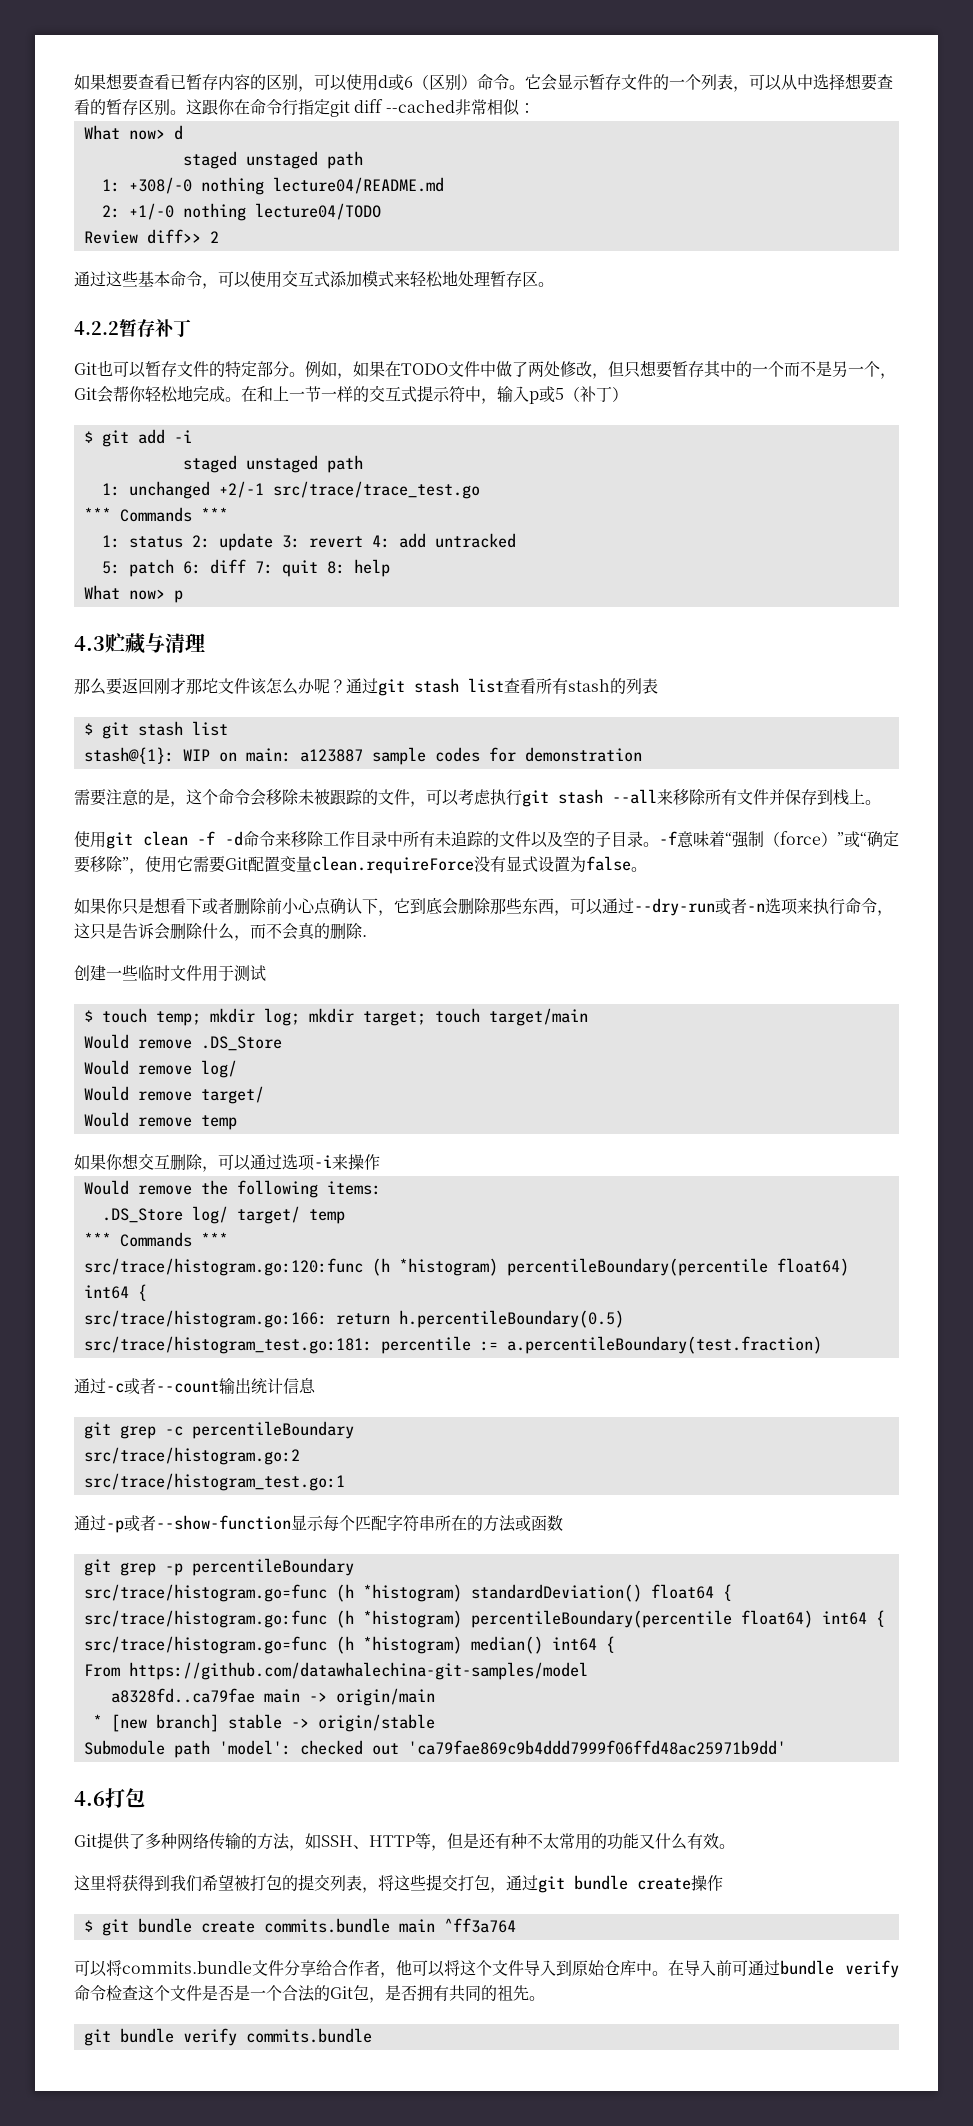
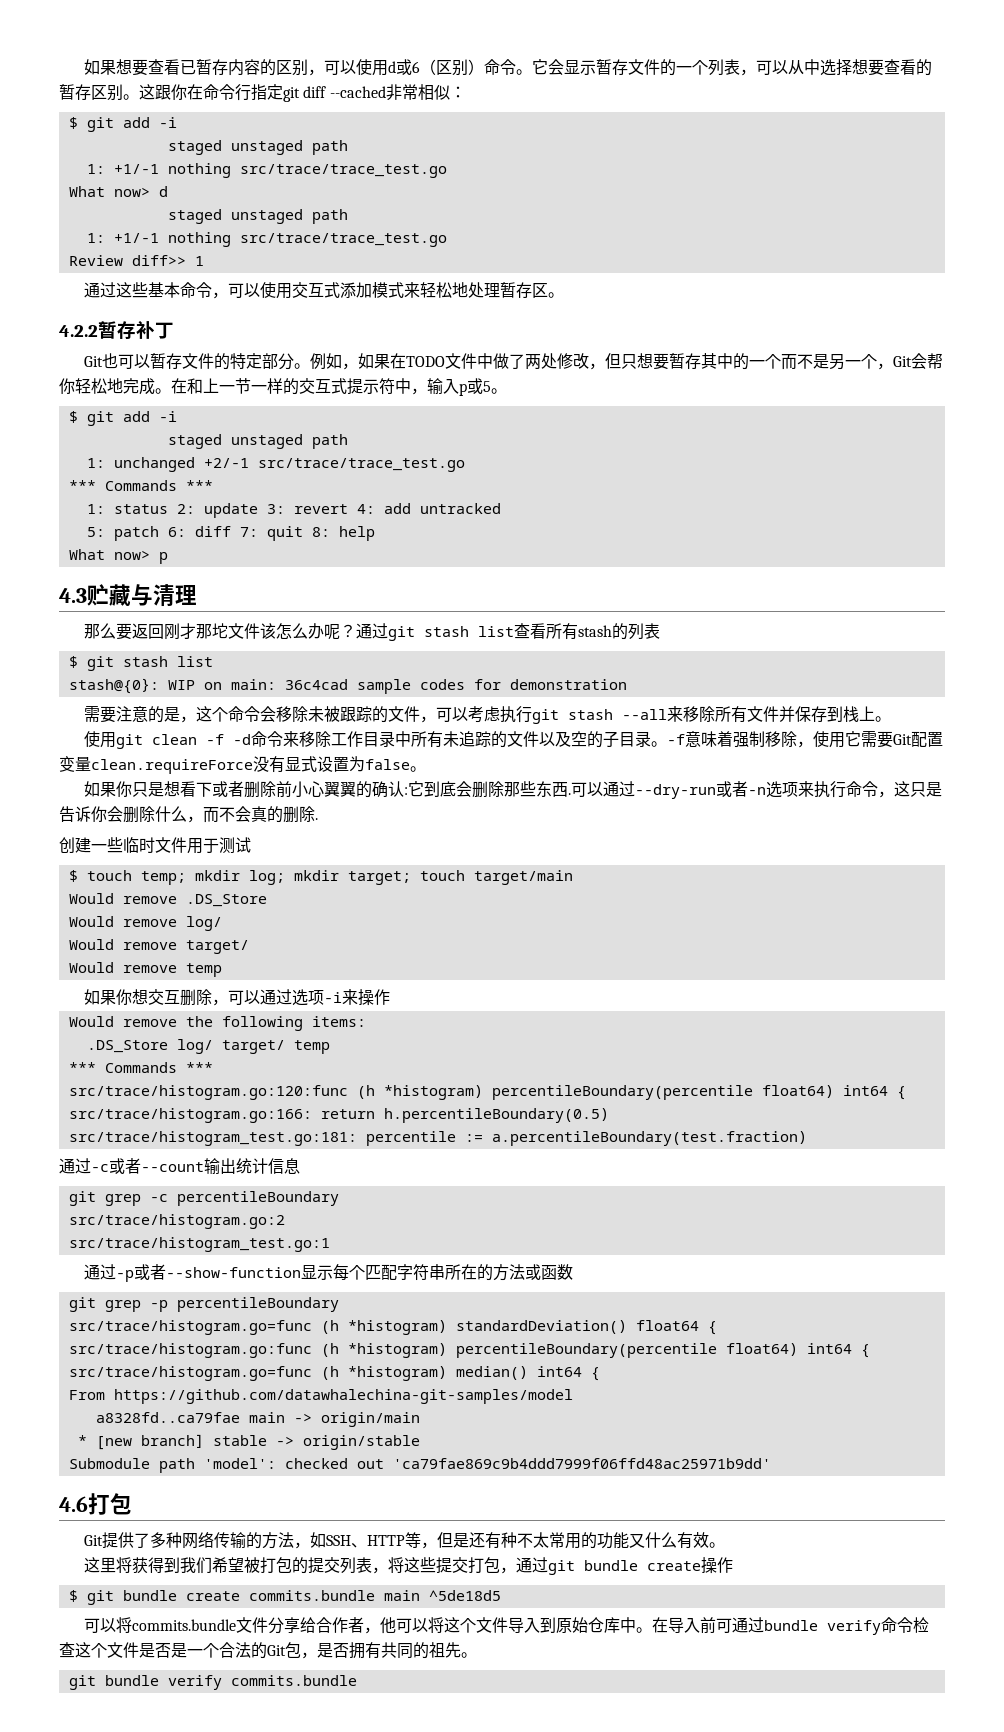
(535, 108) none -> [68,117,177,132] [167,140,348,155] [86,163,447,178] // $ git add -i // staged unstaged path // 1: +1/-1 nothing src/trace/trace_test.go
[128,177,444,195] [101,203,381,221] +308/-0 nothing lecture04/README.md // 2: +1/-0 nothing lecture04/TODO -> [113,232,447,247] +1/-1 nothing src/trace/trace_test.go
[209,231,219,243] 2 -> [194,256,204,266] 1
[564,386,628,402] （补丁） -> [491,388,507,394] 。
[83,747,174,764] stash@{1}: -> [68,678,159,694] stash@{0}:
[299,749,363,762] a123887 -> [284,679,348,690] 36c4cad
[725,831,899,848] [74,856,129,873] “强制（force）”或“确定要移除” -> [733,731,798,748] 强制移除
[314,898,394,916] 点确认下， -> [324,781,409,798] 翼翼的确认:
[554,910,570,916] ， -> [568,793,572,795] .
(154, 931) none -> [91,806,107,822] 你
[443,1918,516,1933] ^ff3a764 -> [428,1590,501,1601] ^5de18d5

